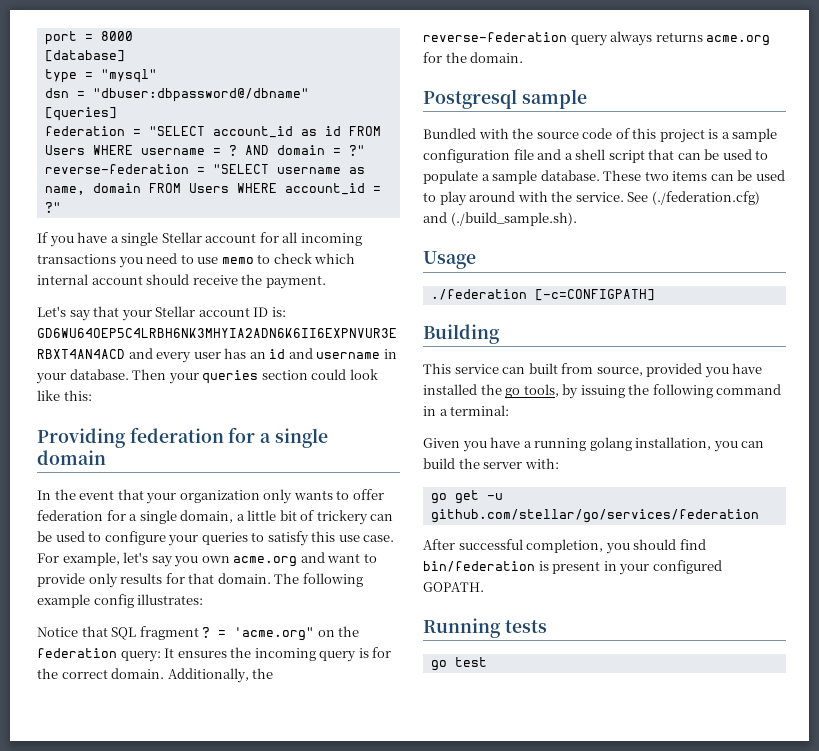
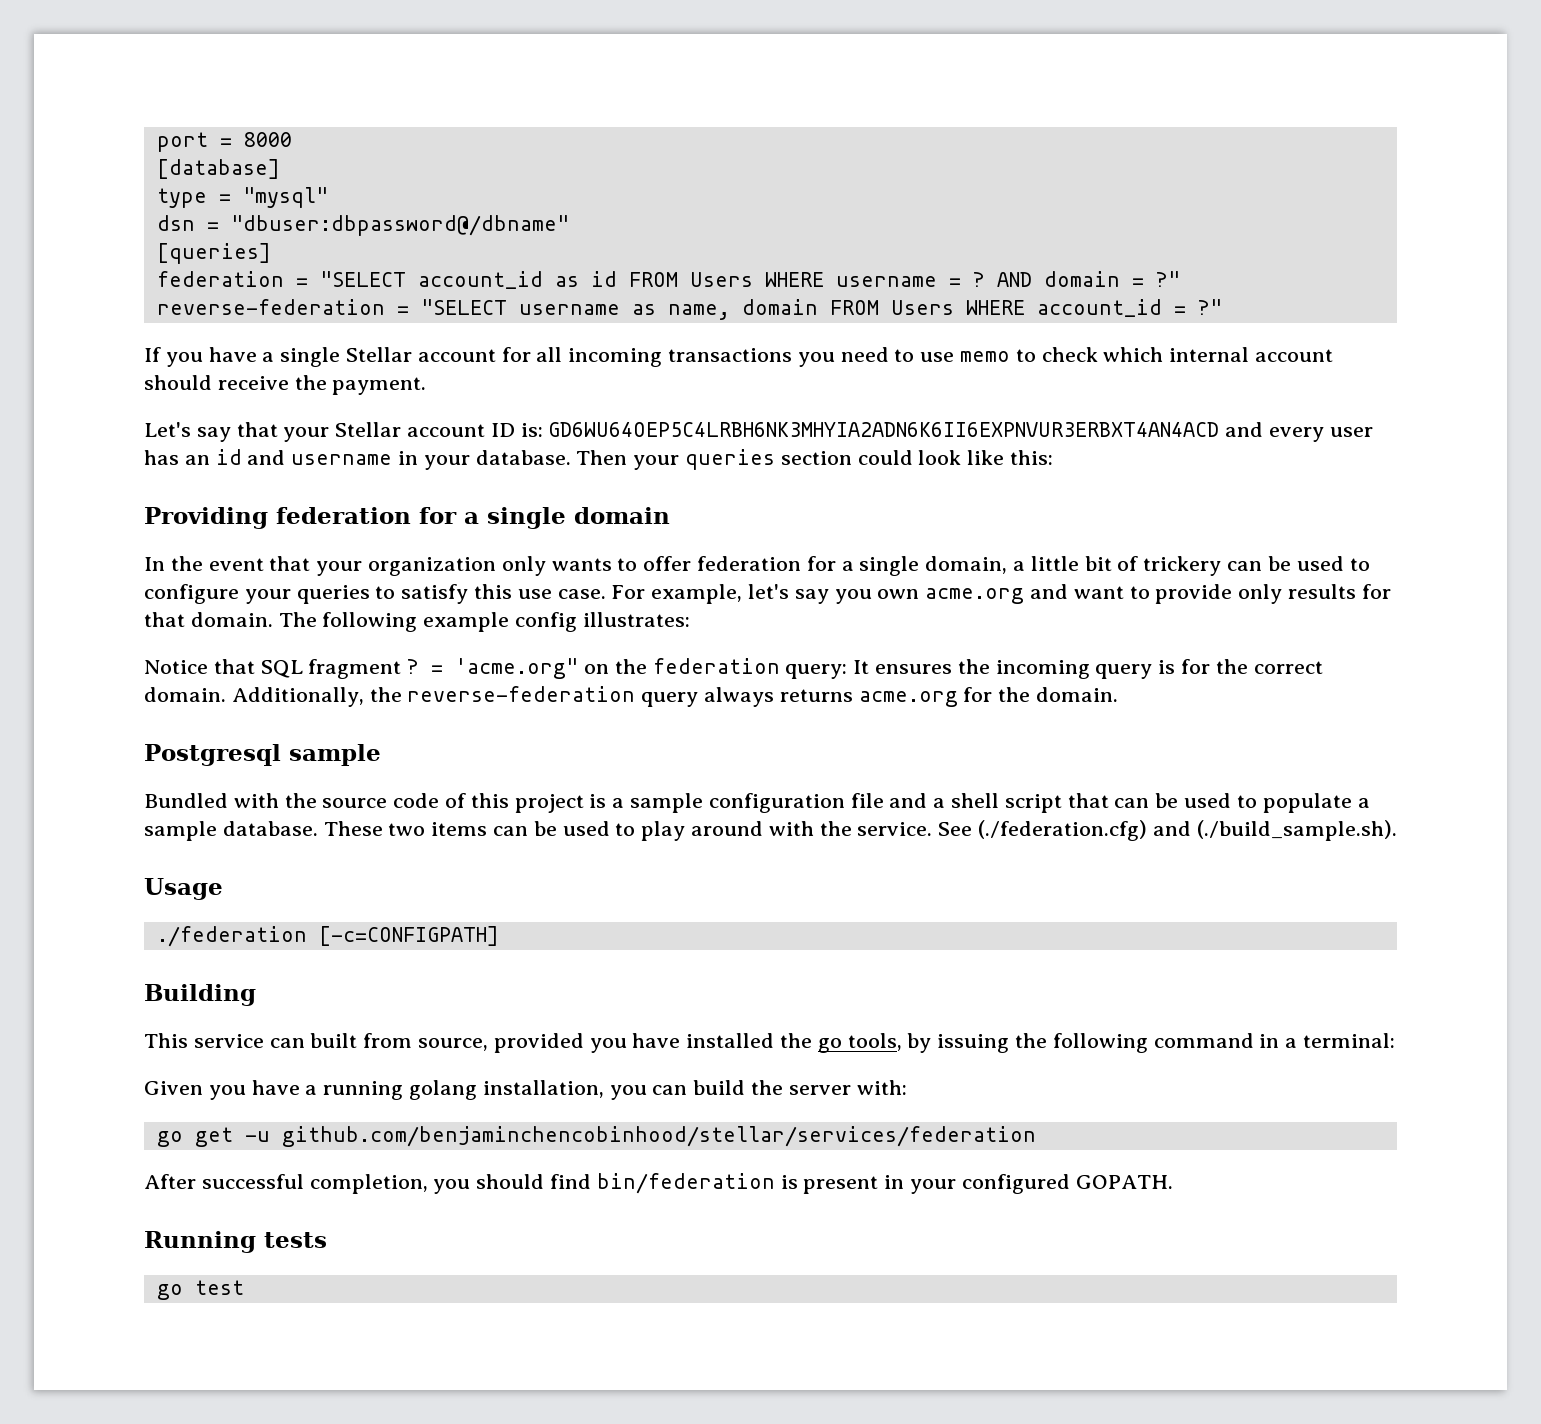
[430,509,759,523] github.com/stellar/go/services/federation -> [281,1126,1036,1147] github.com/benjaminchencobinhood/stellar/services/federation

